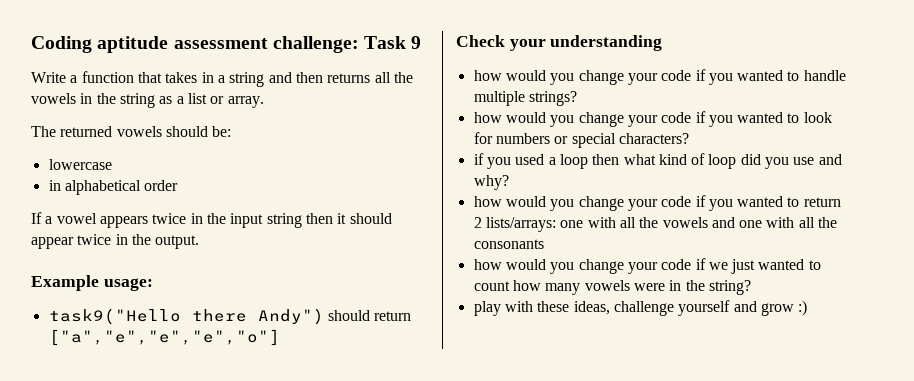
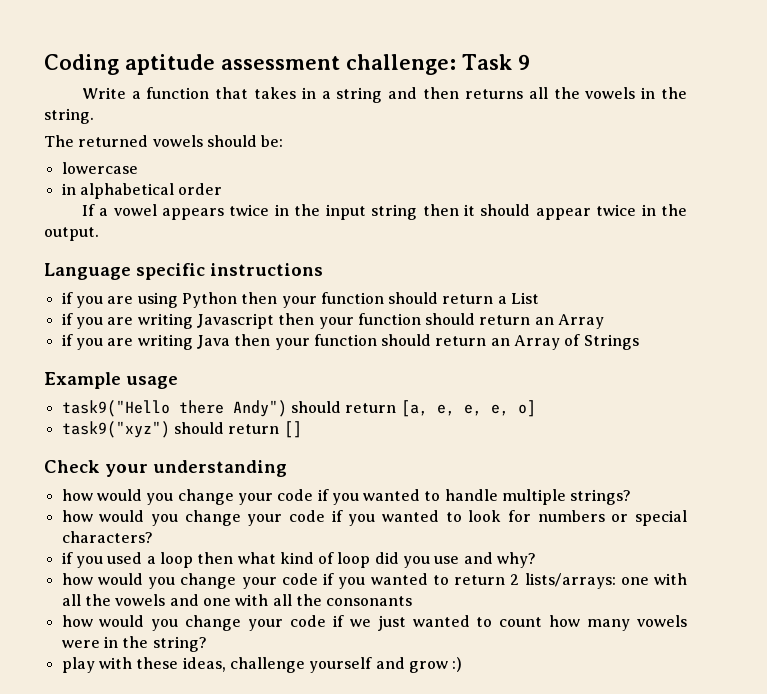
[119,93,264,108] string as a list or array. -> [44,108,94,124] string.
(200, 242) none -> [44,263,323,280] [61,292,540,308] [61,313,605,329] [61,334,639,350] // Language specific instructions // if you are using Python then your function should return a List // if you are writing Javascript then your function should return an Array // if you are writing Java then your function should return an Array of Strings
[103,278,153,291] usage: -> [126,376,178,389] usage
[48,329,280,346] ["a","e","e","e","o"] -> [400,400,536,417] [61,421,302,438] [a, e, e, e, o] // task9("xyz") should return []

